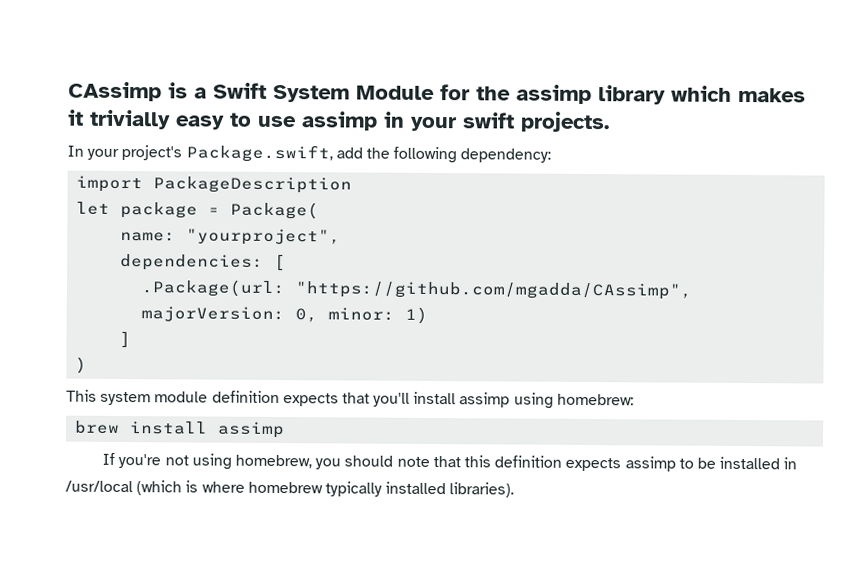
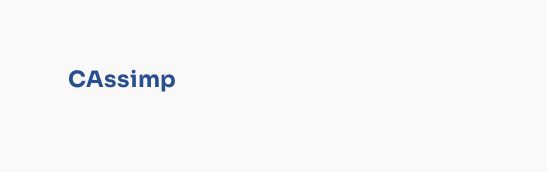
[168,82,806,105] [67,109,610,133] [67,144,552,164] [76,175,353,194] [76,201,320,220] [120,228,342,246] [120,253,287,272] [141,279,693,300] [141,306,429,324] [119,330,132,349] [75,356,88,374] [66,389,634,409] [75,420,286,439] [102,452,798,472] [65,480,515,498] is a Swift System Module for the assimp library which makes it trivially easy to use assimp in your swift projects. // In your project's Package.swift, add the following dependency: // import PackageDescription // let package = Package( // name: "yourproject", // dependencies: [ // .Package(url: "https://github.com/mgadda/CAssimp", majorVersion: 0, minor: 1) // ] // ) // This system module definition expects that you'll install assimp using homebrew: // brew install assimp // If you're not using homebrew, you should note that this definition expects assimp to be installed in /usr/local (which is where homebrew typically installed libraries). -> (176, 80) none

